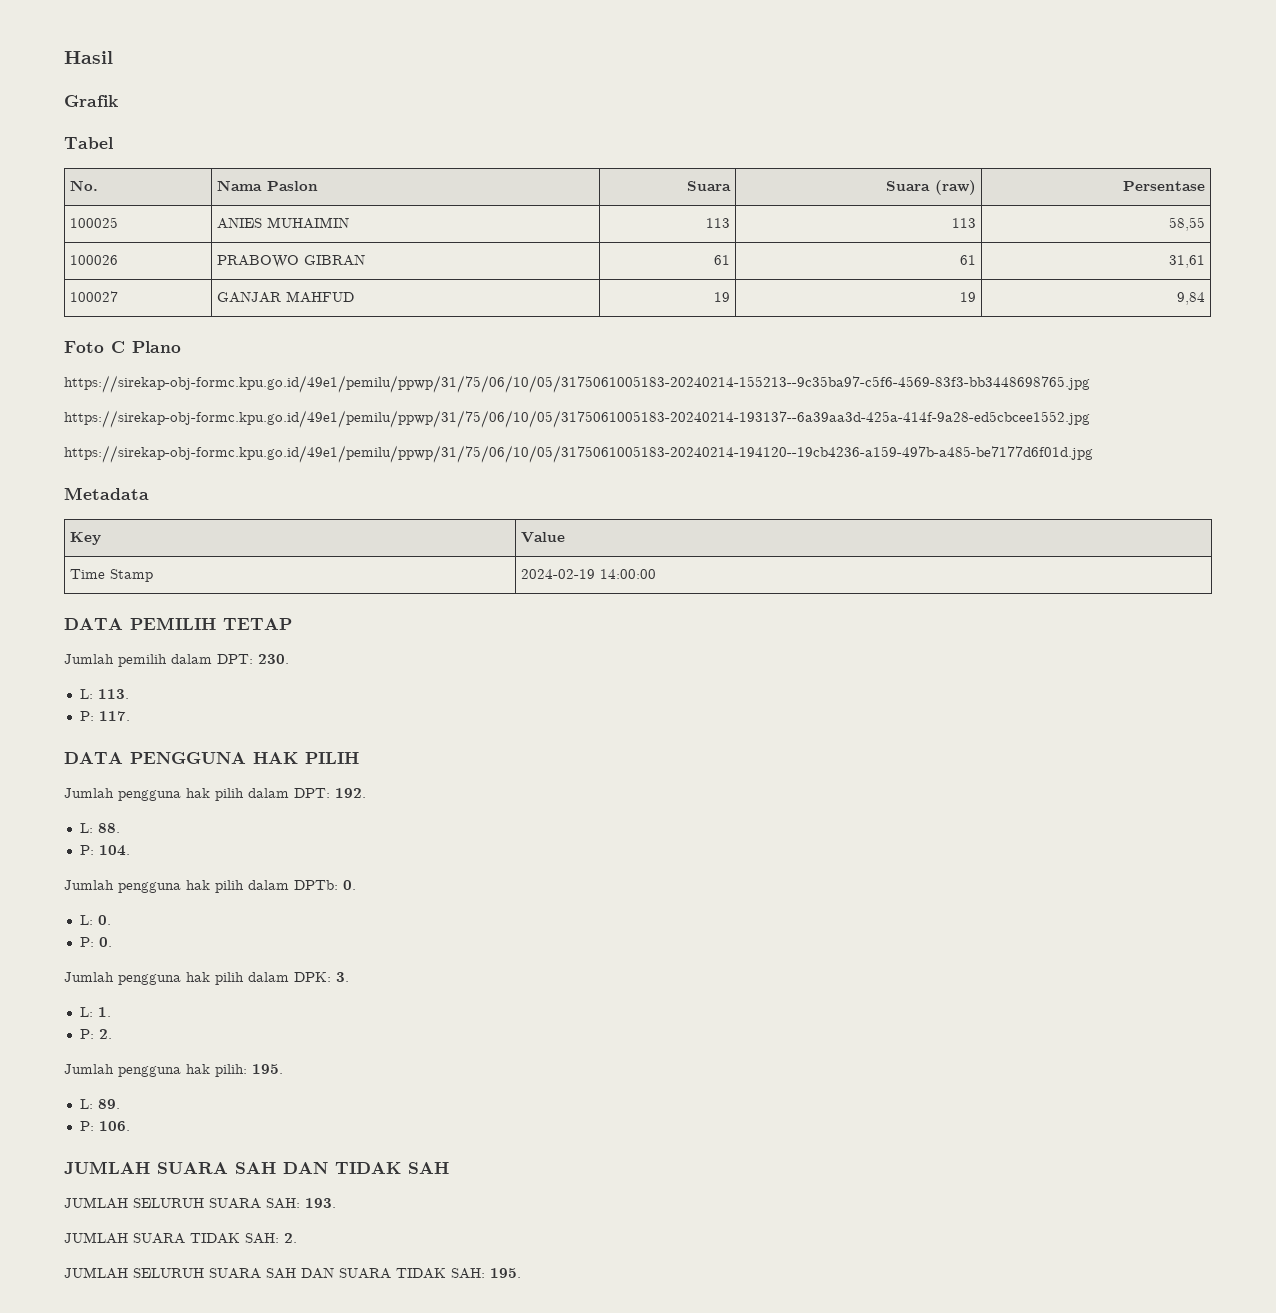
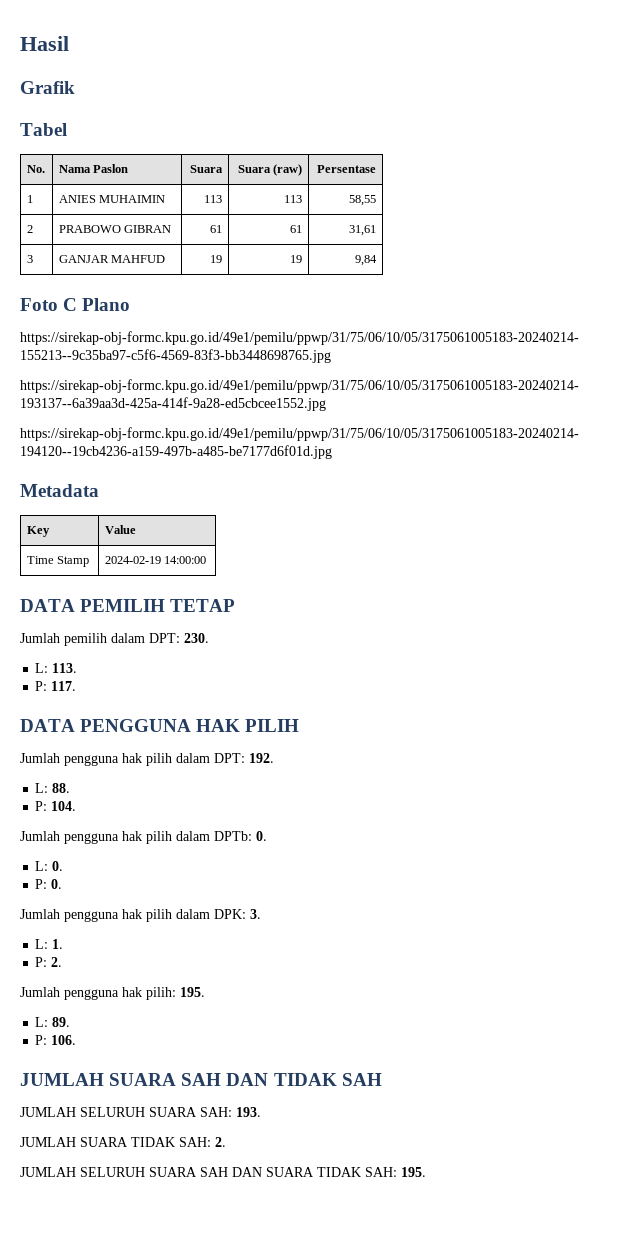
[70,217,119,228] 100025 -> [26,195,33,203] 1
[70,255,119,265] 100026 -> [26,225,33,233] 2
[70,291,119,302] 100027 -> [26,255,33,263] 3

